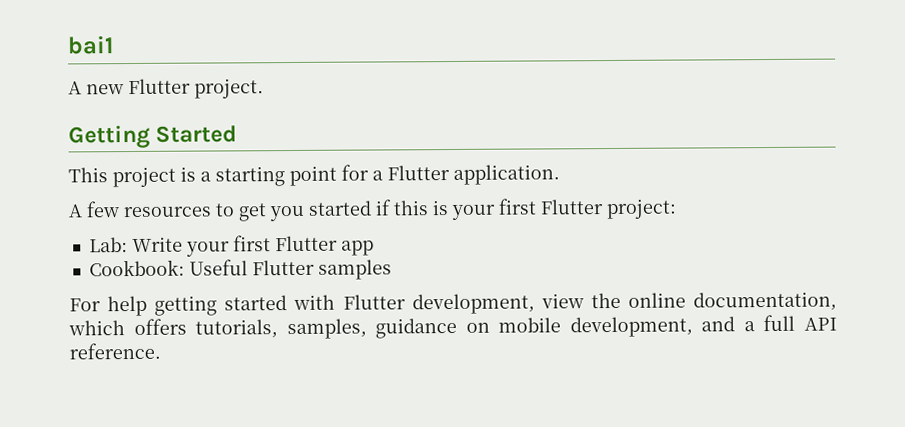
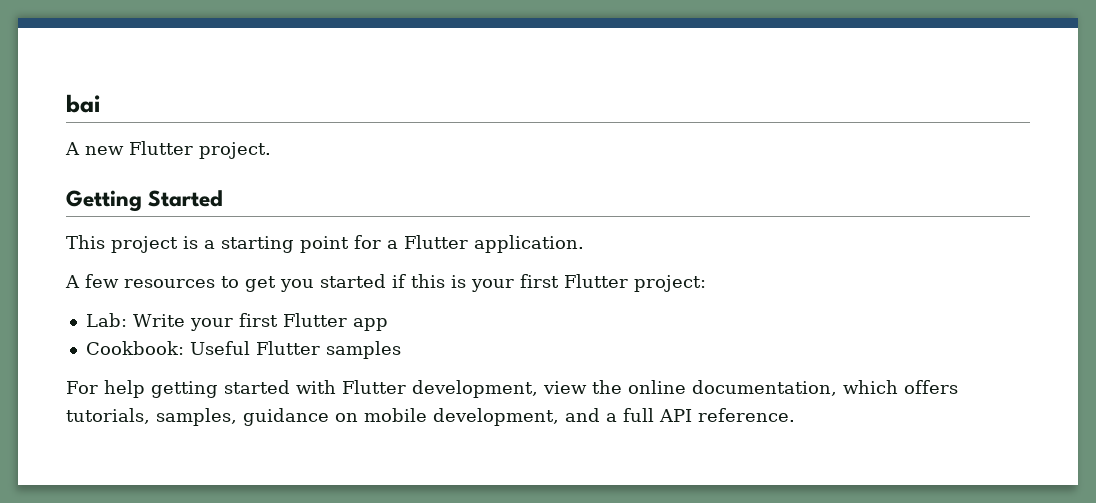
[67,35,114,55] bai1 -> [66,94,101,113] bai

